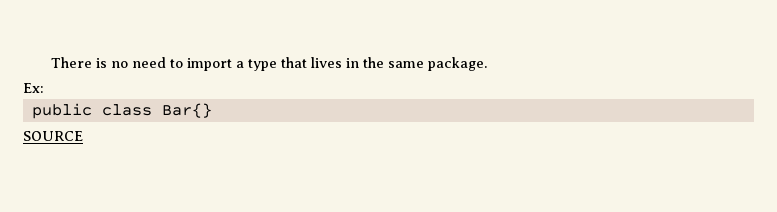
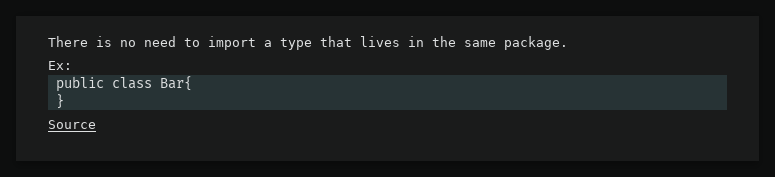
[161,103,212,118] [23,131,83,141] Bar{} // SOURCE -> [159,76,192,91] [55,94,64,109] [48,120,96,129] Bar{ // } // Source

